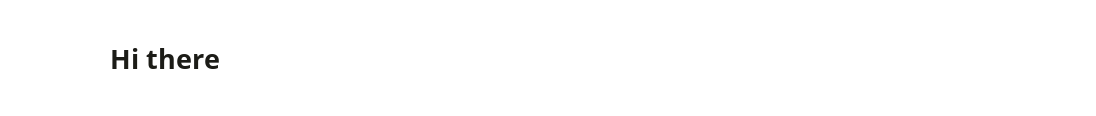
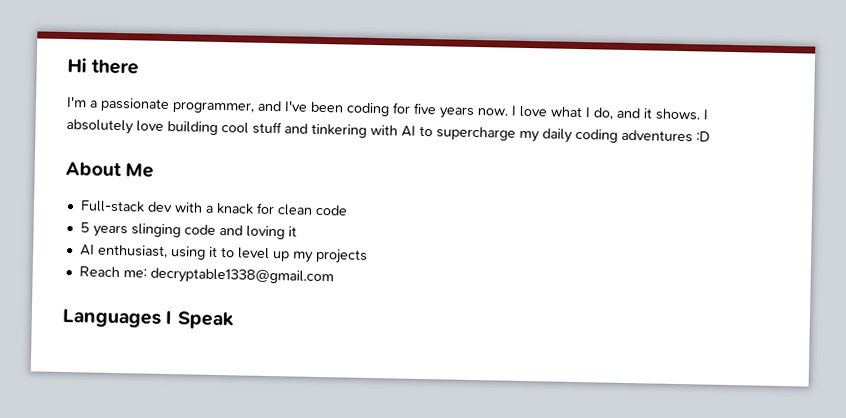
(221, 58) none -> [66,96,708,121] [66,119,710,143] [65,162,155,178] [79,200,348,216] [79,222,297,240] [79,244,368,264] [78,266,334,286] [62,308,234,330] // I'm a passionate programmer, and I've been coding for five years now. I love what I do, and it shows. I absolutely love building cool stuff and tinkering with AI to supercharge my daily coding adventures :D // About Me // Full-stack dev with a knack for clean code // 5 years slinging code and loving it // AI enthusiast, using it to level up my projects // Reach me: decryptable1338@gmail.com // Languages I Speak

